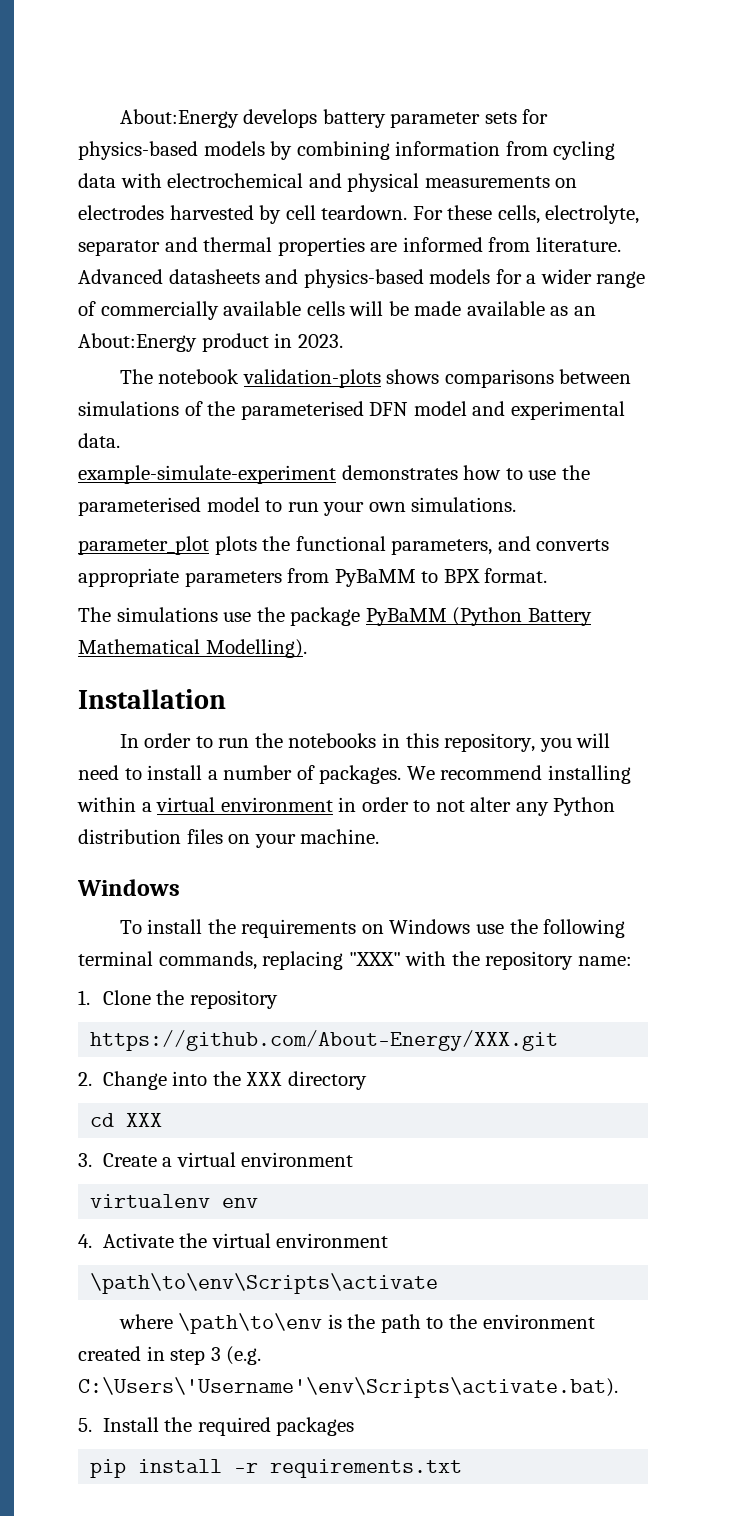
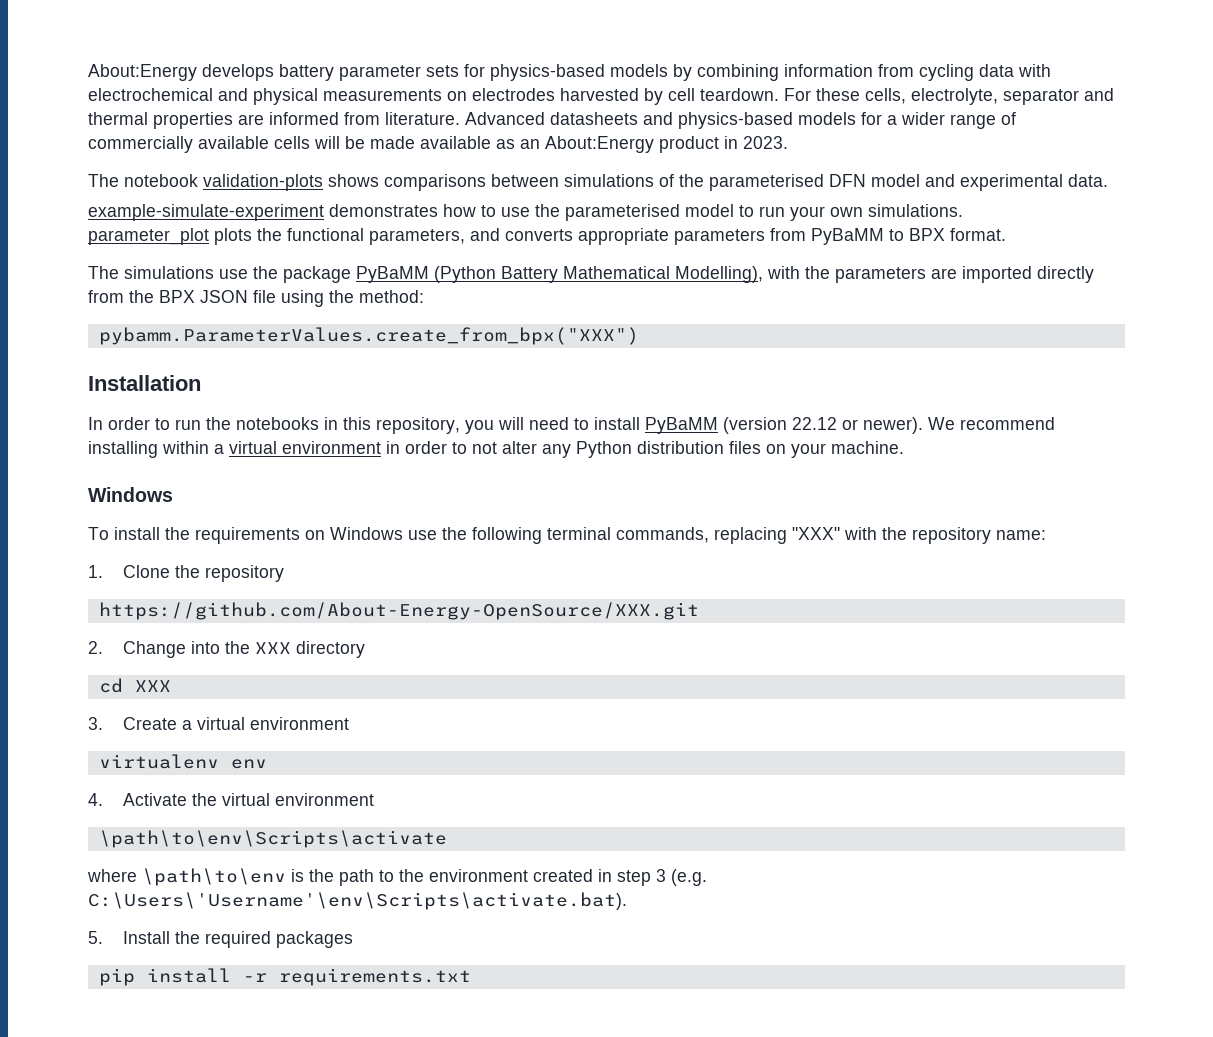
[205,639,307,658] Modelling). -> [675,266,1094,283] [88,290,424,307] [98,327,639,345] Modelling), with the parameters are imported directly from the BPX JSON file using the method: // pybamm.ParameterValues.create_from_bpx("XXX")
[207,765,402,784] a number of packages. -> [645,417,923,434] PyBaMM (version 22.12 or newer).
[90,1030,559,1051] https://github.com/About-Energy/XXX.git -> [98,602,699,620] https://github.com/About-Energy-OpenSource/XXX.git

